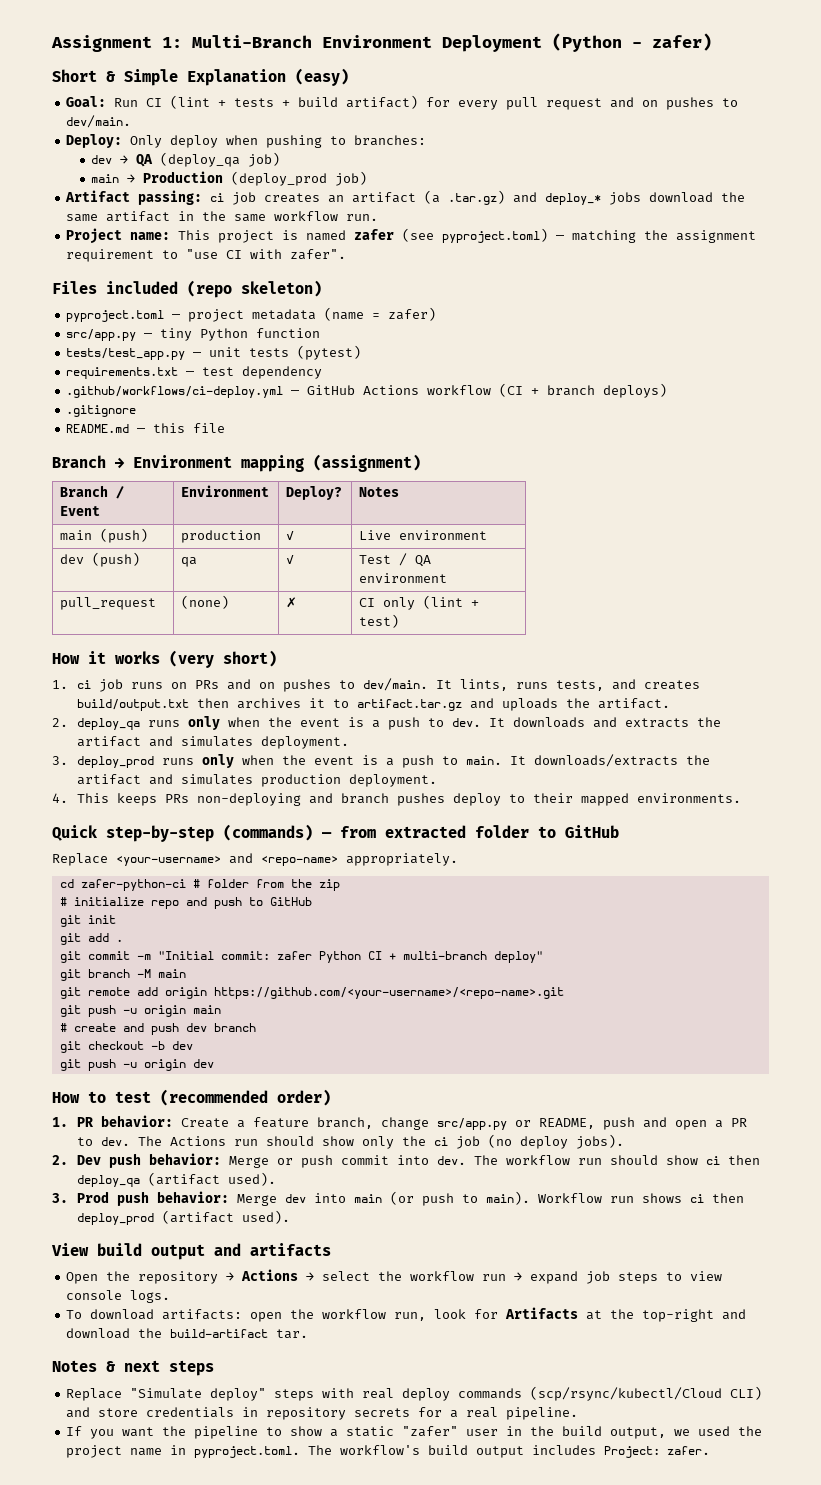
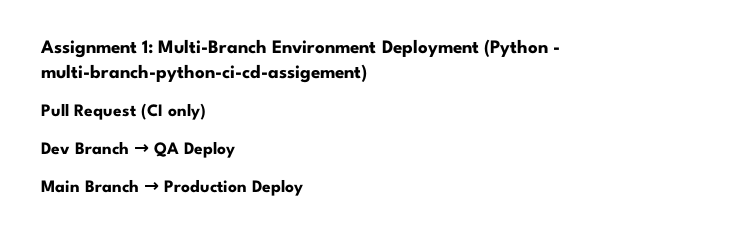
[652,33,712,51] [52,68,349,86] [66,95,739,110] [66,115,132,128] [66,134,427,148] [91,152,281,167] [91,171,368,186] [65,190,746,205] [66,211,379,222] [66,228,757,244] [66,249,347,262] [52,280,322,298] [66,307,437,322] [66,328,321,341] [66,345,362,360] [66,366,323,379] [66,383,668,398] [66,405,137,417] [66,423,226,433] [52,454,421,472] [59,485,124,499] [59,506,100,516] [180,485,269,497] [285,486,342,500] [358,487,399,497] [59,528,148,543] [180,530,261,543] [285,531,294,540] [358,530,487,540] [59,552,140,567] [180,557,197,567] [285,555,294,564] [358,553,431,567] [358,573,447,583] [59,597,156,610] [180,595,229,609] [285,597,297,608] [358,595,479,610] [358,614,399,628] [52,650,277,668] [52,678,700,692] [76,698,670,711] [52,716,721,730] [76,736,349,749] [52,754,710,768] [76,774,437,787] [52,793,741,806] [52,824,619,842] [52,853,458,866] [59,879,340,891] [59,897,312,909] [59,915,116,927] [59,933,123,945] [59,951,543,963] [59,969,186,981] [59,987,564,999] [59,1005,221,1017] [59,1023,256,1035] [59,1041,193,1053] [59,1059,214,1071] [52,1089,331,1106] [52,1115,747,1130] [76,1134,624,1149] [52,1153,760,1168] [76,1172,276,1187] [52,1191,744,1206] [76,1210,290,1225] [52,1243,331,1260] [66,1269,723,1284] [66,1290,171,1303] [66,1307,747,1322] [66,1328,309,1339] [52,1360,214,1376] [66,1386,763,1401] [66,1407,579,1420] [66,1426,763,1439] [66,1445,711,1458] zafer) // Short & Simple Explanation (easy) // Goal: Run CI (lint + tests + build artifact) for every pull request and on pushes to dev/main. // Deploy: Only deploy when pushing to branches: // dev → QA (deploy_qa job) // main → Production (deploy_prod job) // Artifact passing: ci job creates an artifact (a .tar.gz) and deploy_* jobs download the same artifact in the same workflow run. // Project name: This project is named zafer (see pyproject.toml) — matching the assignment requirement to "use CI with zafer". // Files included (repo skeleton) // pyproject.toml — project metadata (name = zafer) // src/app.py — tiny Python function // tests/test_app.py — unit tests (pytest) // requirements.txt — test dependency // .github/workflows/ci-deploy.yml — GitHub Actions workflow (CI + branch deploys) // .gitignore // README.md — this file // Branch → Environment mapping (assignment) // Branch / Event | Environment | Deploy? | Notes // main (push) | production | ✓ | Live environment // dev (push) | qa | ✓ | Test / QA environment // pull_request | (none) | ✗ | CI only (lint + test) // How it works (very short) // 1. ci job runs on PRs and on pushes to dev/main. It lints, runs tests, and creates build/output.txt then archives it to artifact.tar.gz and uploads the artifact. // 2. deploy_qa runs only when the event is a push to dev. It downloads and extracts the artifact and simulates deployment. // 3. deploy_prod runs only when the event is a push to main. It downloads/extracts the artifact and simulates production deployment. // 4. This keeps PRs non-deploying and branch pushes deploy to their mapped environments. // Quick step-by-step (commands) — from extracted folder to GitHub // Replace <your-username> and <repo-name> appropriately. // cd zafer-python-ci # folder from the zip // # initialize repo and push to GitHub // git init // git add . // git commit -m "Initial commit: zafer Python CI + multi-branch deploy" // git branch -M main // git remote add origin https://github.com/<your-username>/<repo-name>.git // git push -u origin main // # create and push dev branch // git checkout -b dev // git push -u origin dev // How to test (recommended order) // 1. PR behavior: Create a feature branch, change src/app.py or README, push and open a PR to dev. The Actions run should show only the ci job (no deploy jobs). // 2. Dev push behavior: Merge or push commit into dev. The workflow run should show ci then deploy_qa (artifact used). // 3. Prod push behavior: Merge dev into main (or push to main). Workflow run shows ci then deploy_prod (artifact used). // View build output and artifacts // Open the repository → Actions → select the workflow run → expand job steps to view console logs. // To download artifacts: open the workflow run, look for Artifacts at the top-right and download the build-artifact tar. // Notes & next steps // Replace "Simulate deploy" steps with real deploy commands (scp/rsync/kubectl/Cloud CLI) and store credentials in repository secrets for a real pipeline. // If you want the pipeline to show a static "zafer" user in the build output, we used the project name in pyproject.toml. The workflow's build output includes Project: zafer. -> [41,64,367,83] [41,103,206,120] [41,141,235,158] [41,179,303,196] multi-branch-python-ci-cd-assigement) // Pull Request (CI only) // Dev Branch → QA Deploy // Main Branch → Production Deploy

